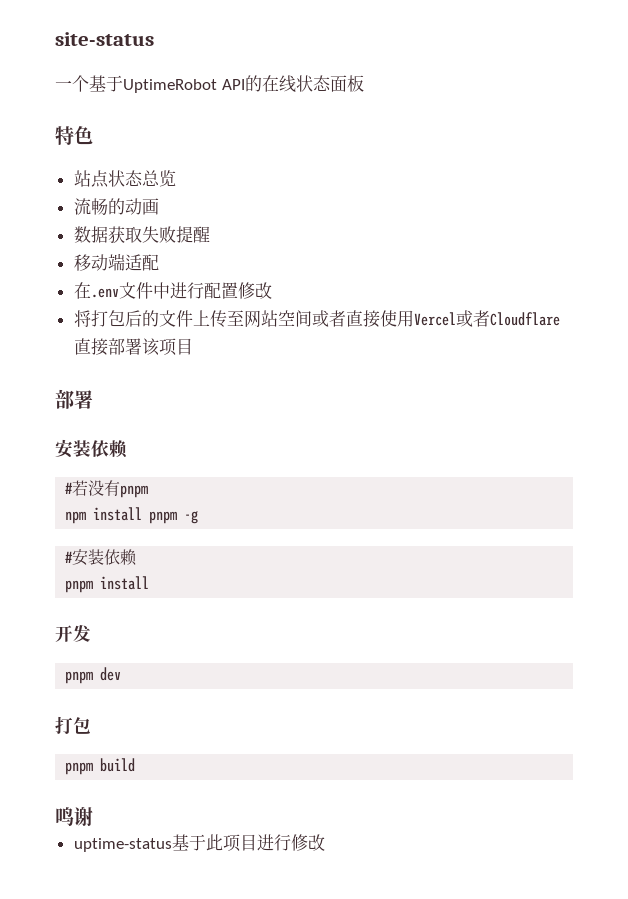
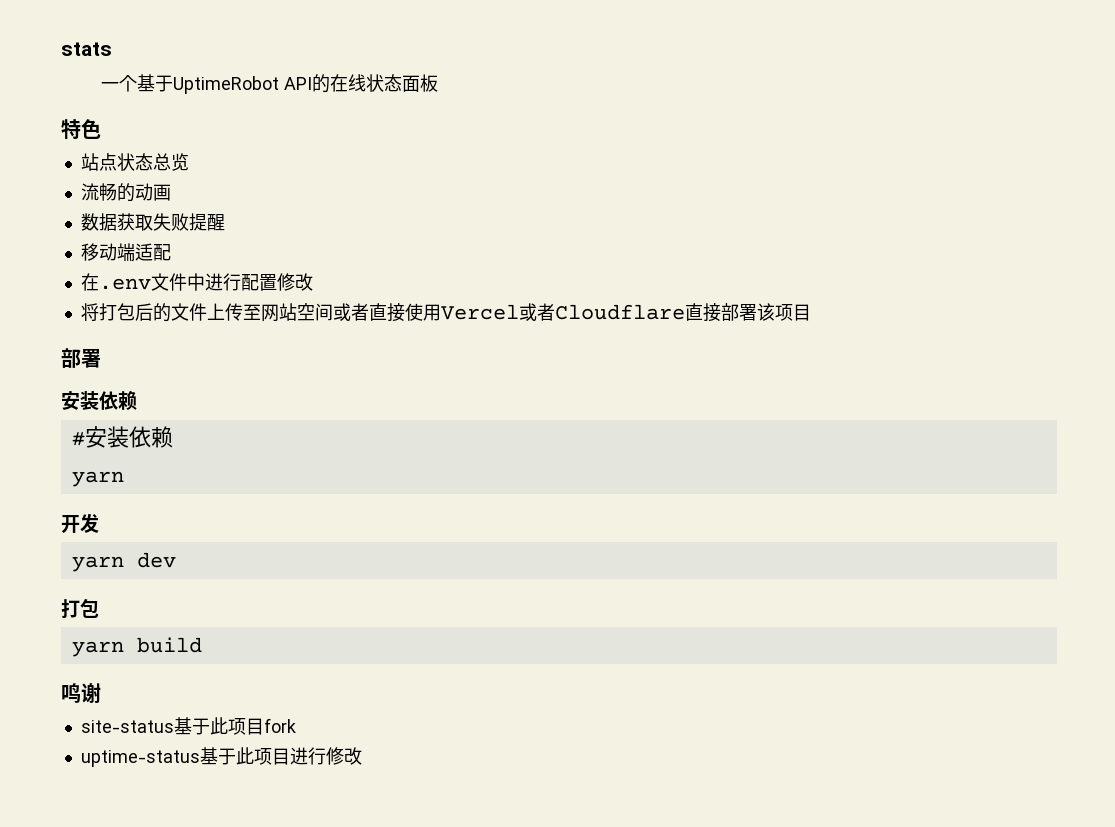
[55,32,154,46] site-status -> [61,42,112,56] stats
[65,480,149,498] [65,507,199,524] // #若没有pnpm // npm install pnpm -g -> (137, 400) none
[65,576,150,593] pnpm install -> [71,471,124,487] yarn
[65,671,94,684] pnpm -> [71,556,124,572] yarn
[65,762,94,775] pnpm -> [71,641,124,657] yarn
(93, 816) none -> [80,717,296,735] // site-status基于此项目fork

